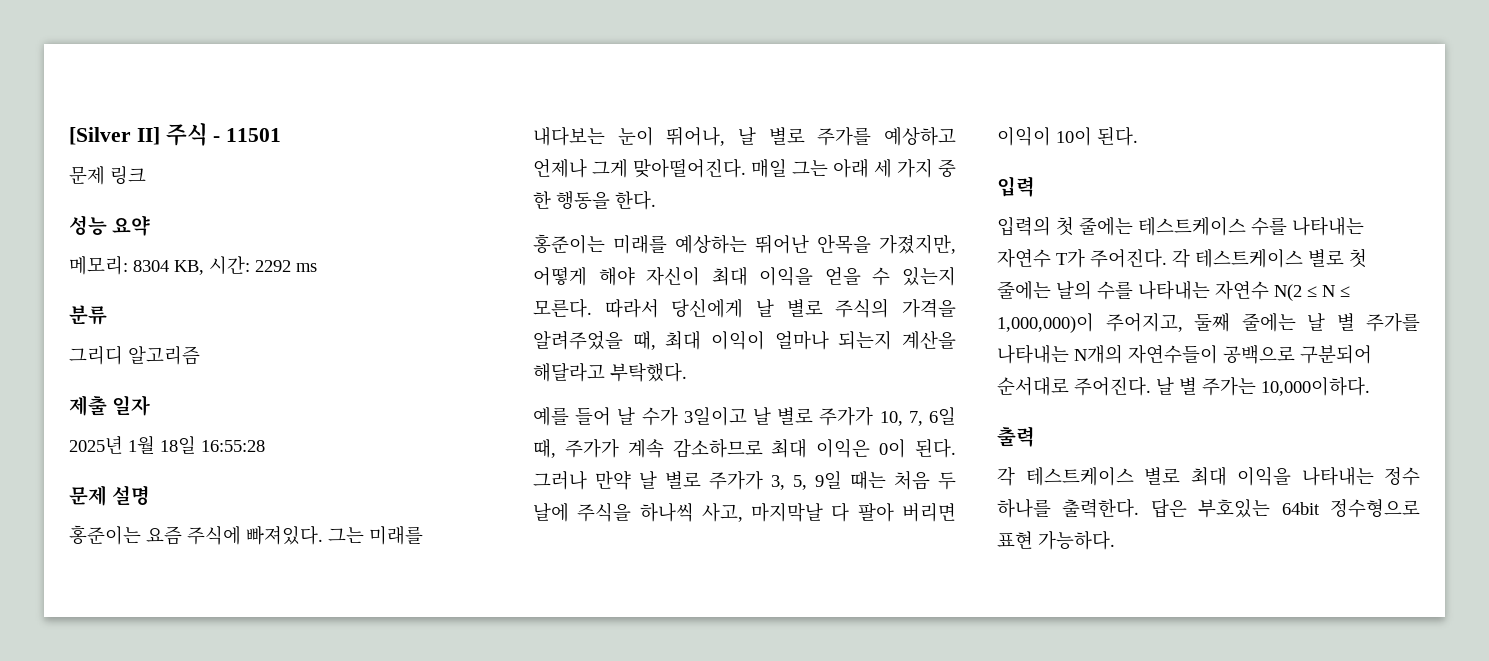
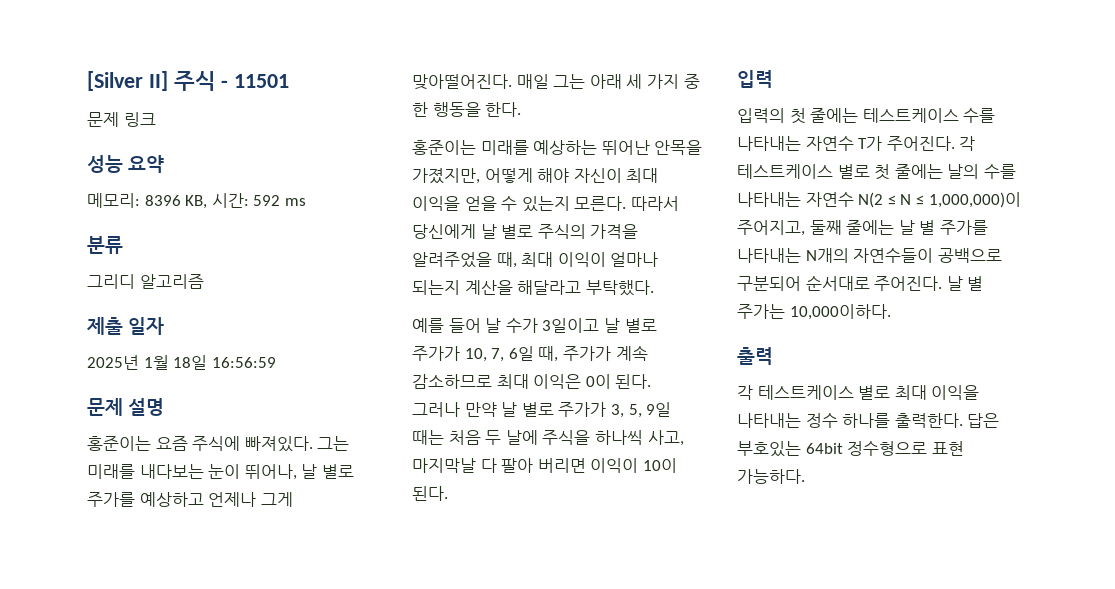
[133,260,169,272] 8304 -> [144,195,181,206] 8396
[255,260,291,272] 2292 -> [253,195,281,206] 592
[201,440,265,452] 16:55:28 -> [211,357,276,368] 16:56:59

